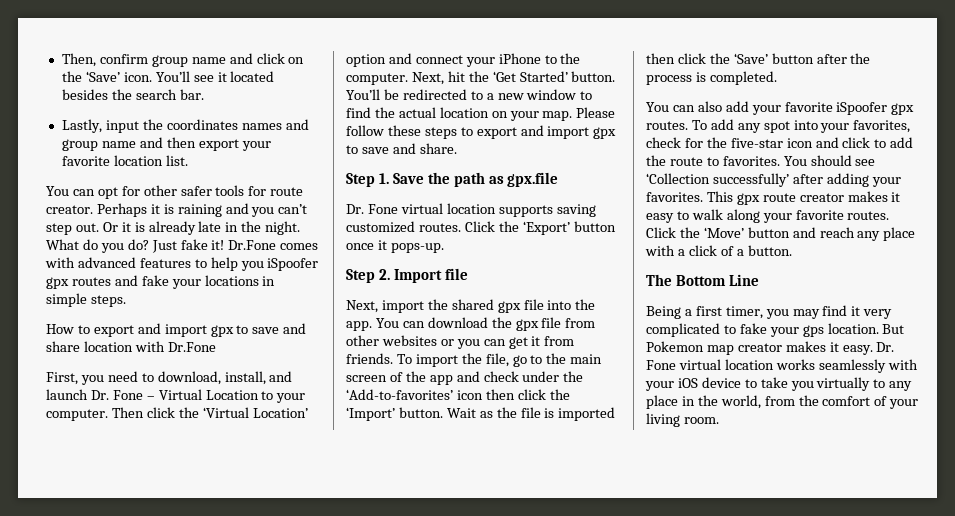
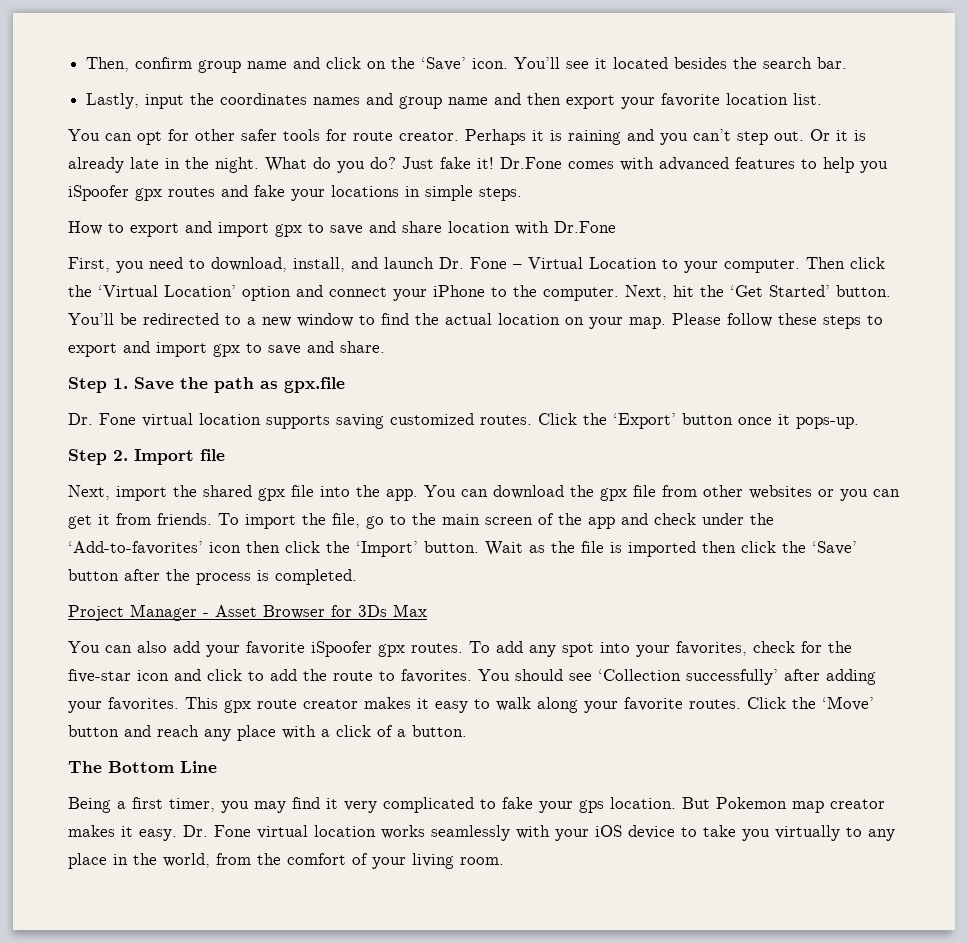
(777, 78) none -> [68,604,427,621] // Project Manager - Asset Browser for 3Ds Max

